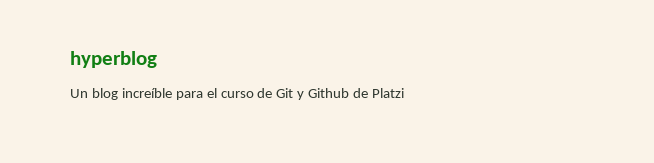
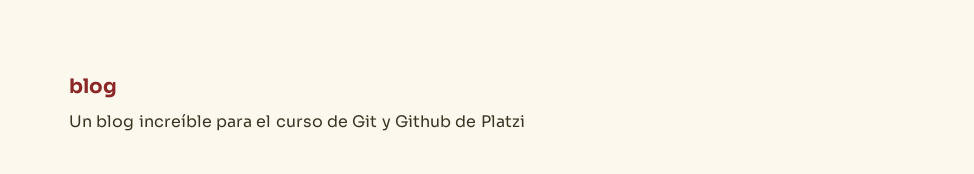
[70,51,157,68] hyperblog -> [69,78,117,98] blog

